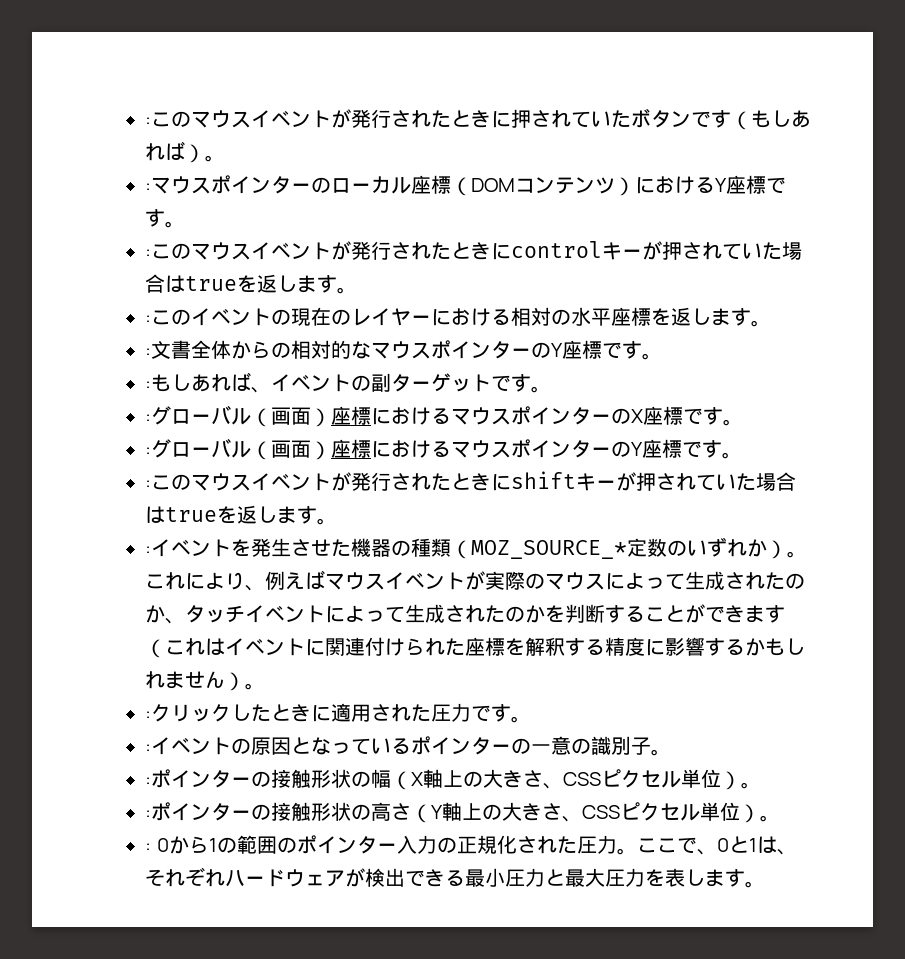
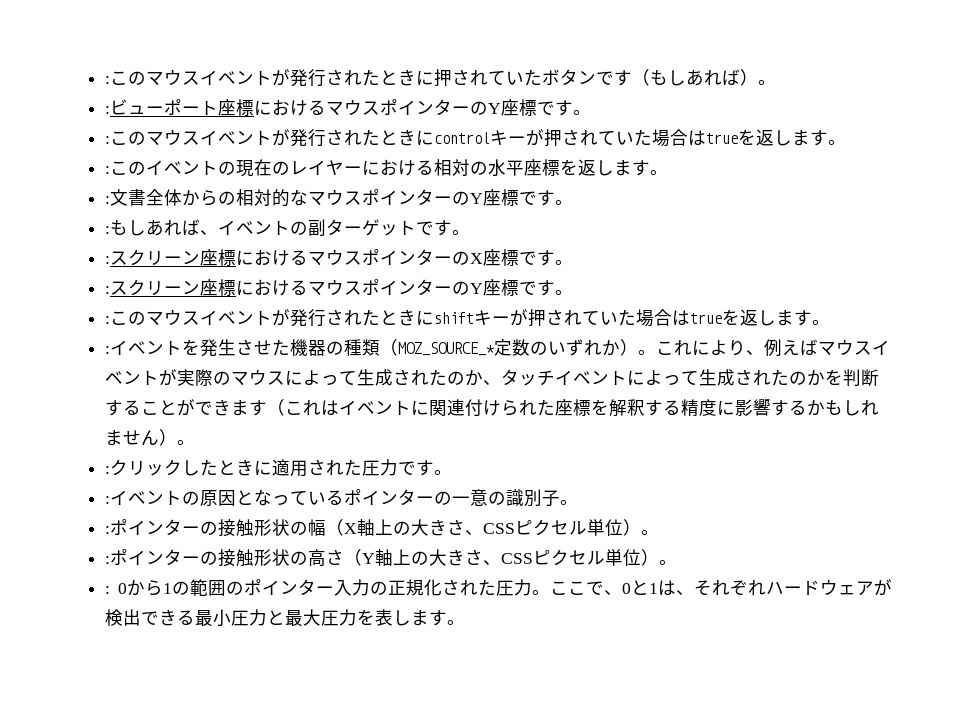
[151,175,716,196] マウスポインターのローカル座標（DOMコンテンツ）における -> [110,99,489,116] ビューポート座標におけるマウスポインターの
[151,405,332,427] グローバル（画面） -> [110,249,201,266] スクリーン
[151,438,332,460] グローバル（画面） -> [110,279,201,296] スクリーン

